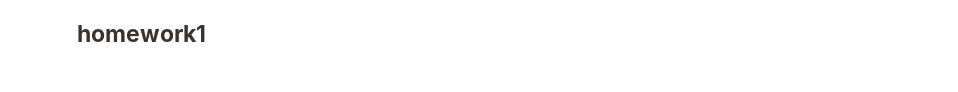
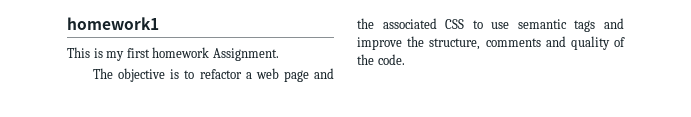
(206, 33) none -> [67,47,279,61] [93,68,334,82] [357,18,624,32] [357,36,625,50] [357,54,405,65] // This is my first homework Assignment. // The objective is to refactor a web page and the associated CSS to use semantic tags and improve the structure, comments and quality of the code.

